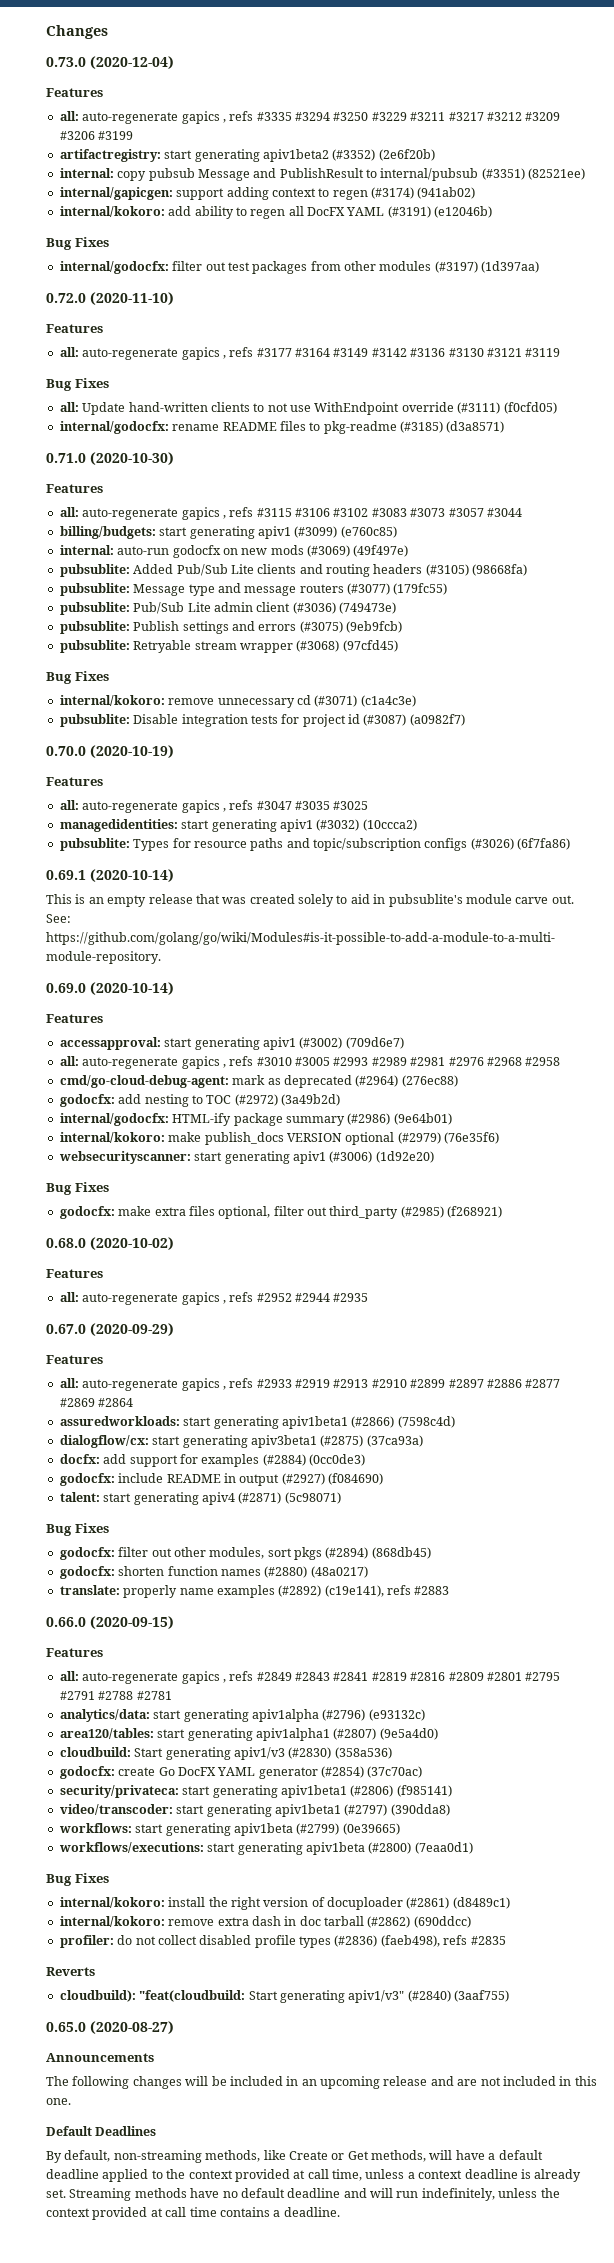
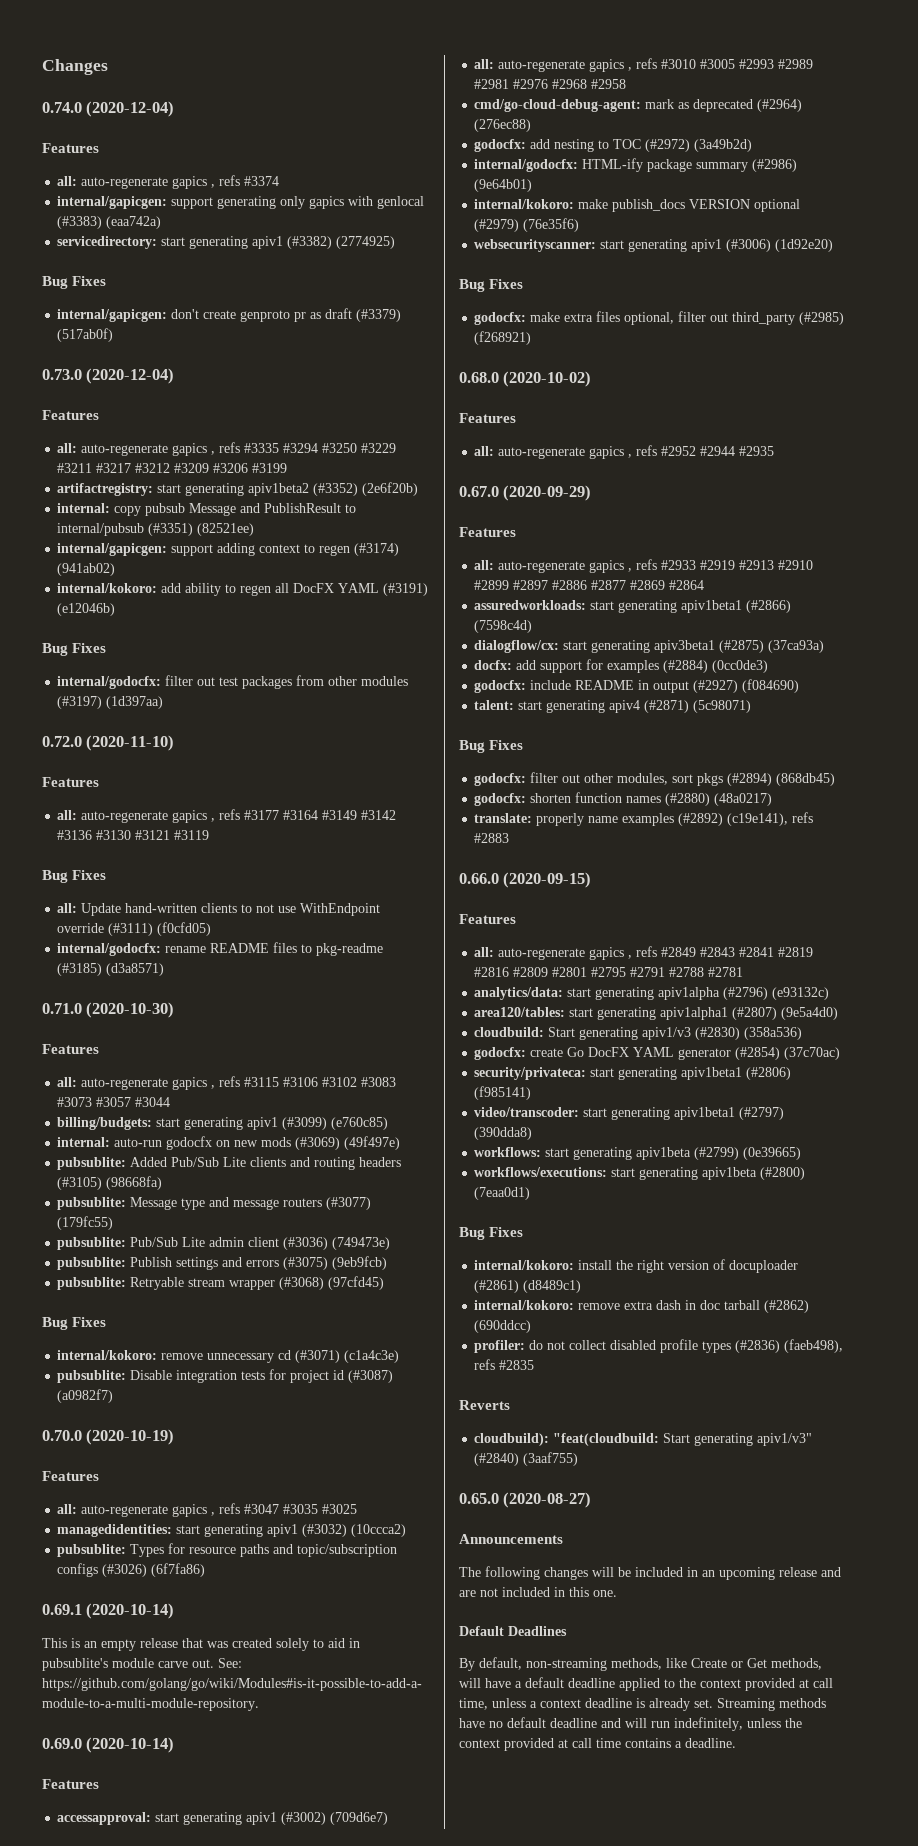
(108, 32) none -> [42,101,175,117] [42,143,99,153] [57,175,280,189] [57,196,425,209] [57,216,162,229] [57,236,396,249] [42,276,107,289] [57,308,402,322] [57,328,114,342] // 0.74.0 (2020-12-04) // Features // all: auto-regenerate gapics , refs #3374 // internal/gapicgen: support generating only gapics with genlocal (#3383) (eaa742a) // servicedirectory: start generating apiv1 (#3382) (2774925) // Bug Fixes // internal/gapicgen: don't create genproto pr as draft (#3379) (517ab0f)

